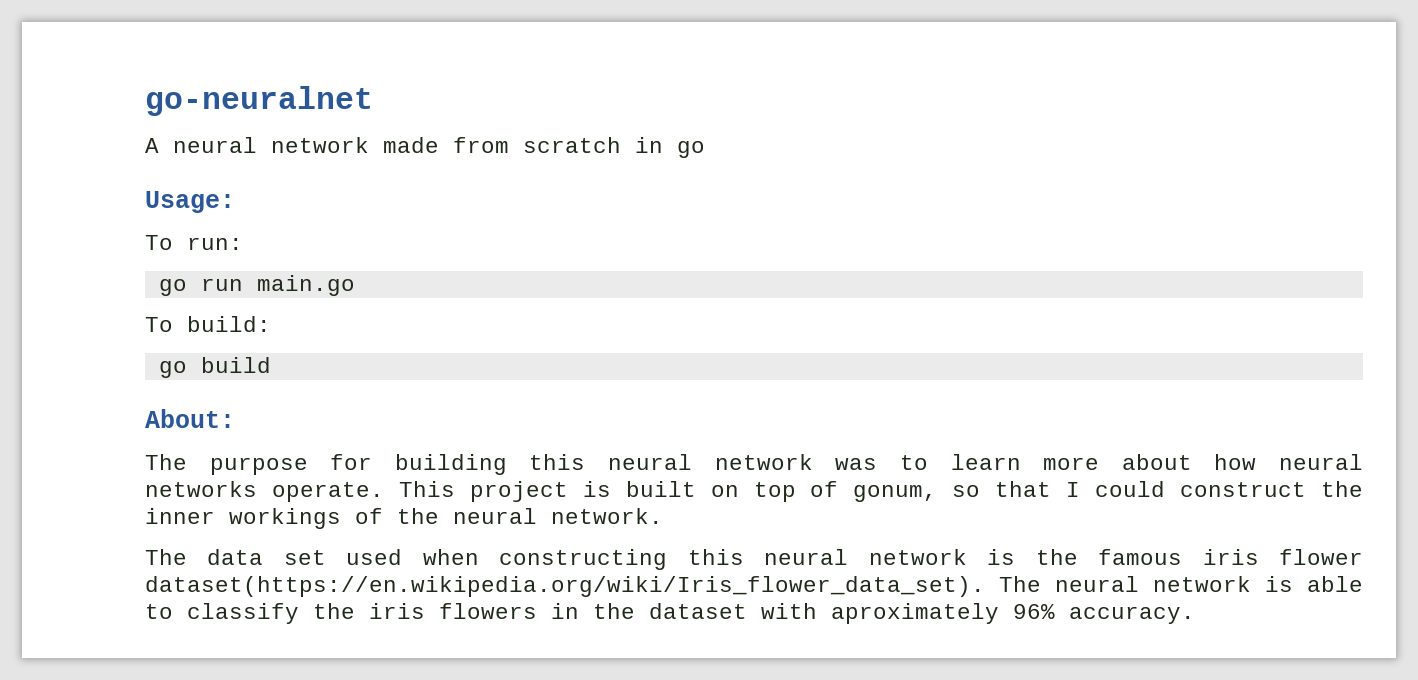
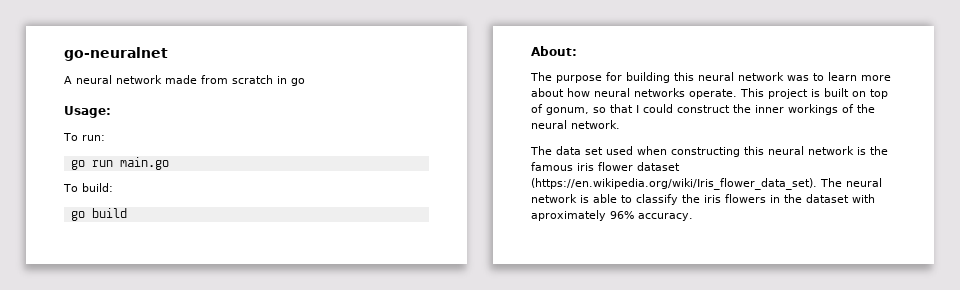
[145,576,985,597] dataset(https://en.wikipedia.org/wiki/Iris_flower_data_set). -> [637,162,680,171] [531,178,817,190] dataset (https://en.wikipedia.org/wiki/Iris_flower_data_set).

